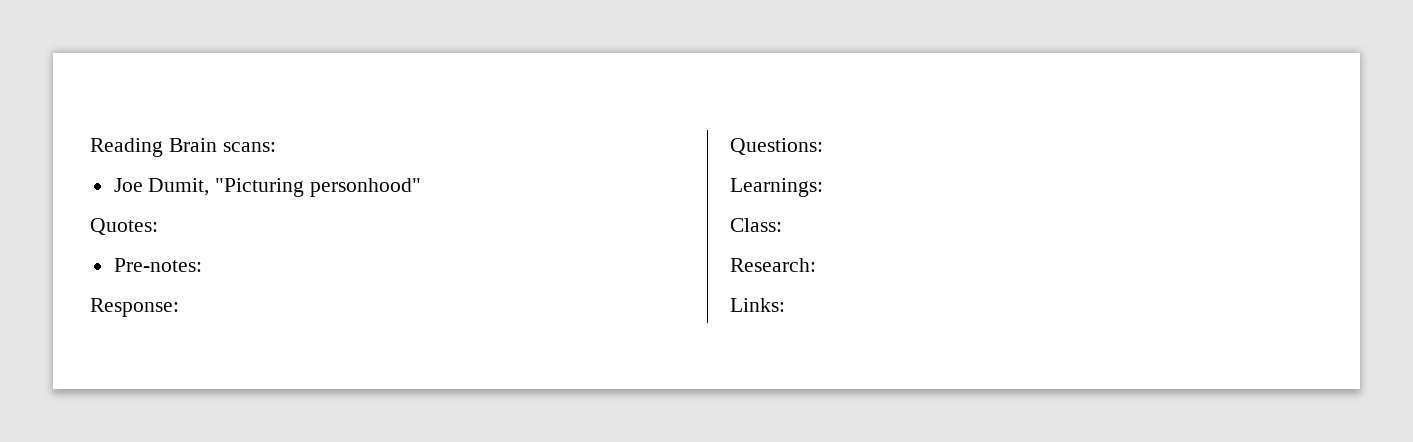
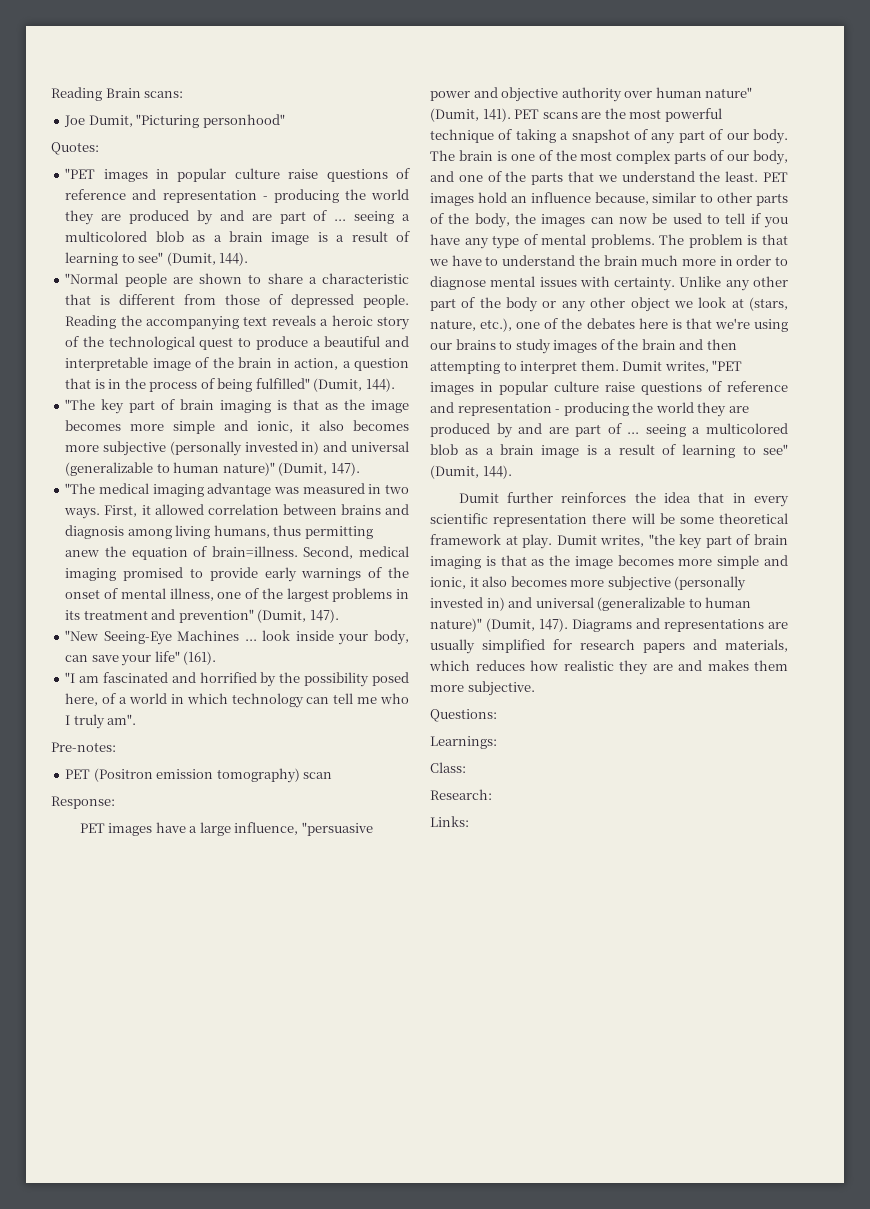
[113,258,202,272] [90,298,179,317] Pre-notes: // Response: -> [65,168,411,182] [65,189,409,203] [65,210,410,225] [65,231,410,245] [65,252,249,266] [65,273,409,287] [65,294,409,308] [65,315,410,330] [65,336,409,350] [65,357,409,371] [65,378,395,392] [65,399,409,414] [65,420,409,434] [65,441,409,456] [65,462,360,476] [65,483,409,497] [64,504,409,519] [65,525,373,539] [65,546,409,560] [65,567,409,582] [65,588,409,602] [65,609,339,623] [65,630,409,645] [65,651,217,666] [65,672,409,687] [65,693,409,708] [65,714,137,729] [51,742,116,752] [65,768,333,783] [51,796,115,809] [79,822,373,836] [430,87,753,102] [430,108,722,122] [430,129,788,144] [430,150,788,165] [430,171,788,185] [430,192,788,206] [430,213,788,228] [430,234,788,249] [429,255,788,266] [430,276,788,291] [430,297,788,312] [430,318,788,332] [430,339,737,354] [430,360,743,374] [430,381,788,395] [430,402,749,417] [430,423,788,438] [430,444,788,458] [430,465,512,479] [458,492,789,507] [430,513,788,527] [430,534,788,549] [430,555,788,569] [430,576,747,591] [430,597,752,611] [430,618,788,632] [430,639,788,654] [429,660,788,675] [430,681,535,696] "PET images in popular culture raise questions of reference and representation - producing the world they are produced by and are part of ... seeing a multicolored blob as a brain image is a result of learning to see" (Dumit, 144). // "Normal people are shown to share a characteristic that is different from those of depressed people. Reading the accompanying text reveals a heroic story of the technological quest to produce a beautiful and interpretable image of the brain in action, a question that is in the process of being fulfilled" (Dumit, 144). // "The key part of brain imaging is that as the image becomes more simple and ionic, it also becomes more subjective (personally invested in) and universal (generalizable to human nature)" (Dumit, 147). // "The medical imaging advantage was measured in two ways. First, it allowed correlation between brains and diagnosis among living humans, thus permitting anew the equation of brain=illness. Second, medical imaging promised to provide early warnings of the onset of mental illness, one of the largest problems in its treatment and prevention" (Dumit, 147). // "New Seeing-Eye Machines ... look inside your body, can save your life" (161). // "I am fascinated and horrified by the possibility posed here, of a world in which technology can tell me who I truly am". // Pre-notes: // PET (Positron emission tomography) scan // Response: // PET images have a large influence, "persuasive power and objective authority over human nature" (Dumit, 141). PET scans are the most powerful technique of taking a snapshot of any part of our body. The brain is one of the most complex parts of our body, and one of the parts that we understand the least. PET images hold an influence because, similar to other parts of the body, the images can now be used to tell if you have any type of mental problems. The problem is that we have to understand the brain much more in order to diagnose mental issues with certainty. Unlike any other part of the body or any other object we look at (stars, nature, etc.), one of the debates here is that we're using our brains to study images of the brain and then attempting to interpret them. Dumit writes, "PET images in popular culture raise questions of reference and representation - producing the world they are produced by and are part of ... seeing a multicolored blob as a brain image is a result of learning to see" (Dumit, 144). // Dumit further reinforces the idea that in every scientific representation there will be some theoretical framework at play. Dumit writes, "the key part of brain imaging is that as the image becomes more simple and ionic, it also becomes more subjective (personally invested in) and universal (generalizable to human nature)" (Dumit, 147). Diagrams and representations are usually simplified for research papers and materials, which reduces how realistic they are and makes them more subjective.

